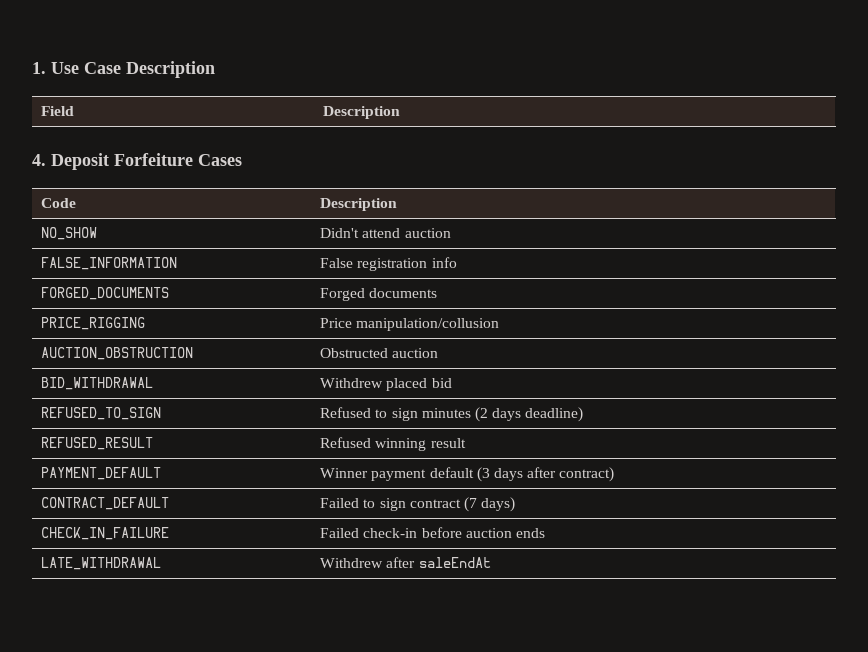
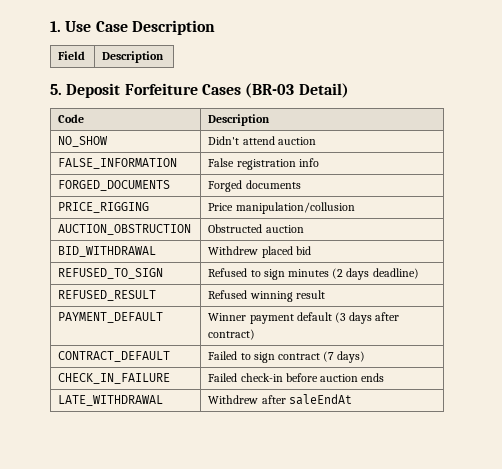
[32,154,46,166] 4. -> [50,84,62,95] 5.
(242, 160) none -> [245,83,349,98] (BR-03 Detail)

